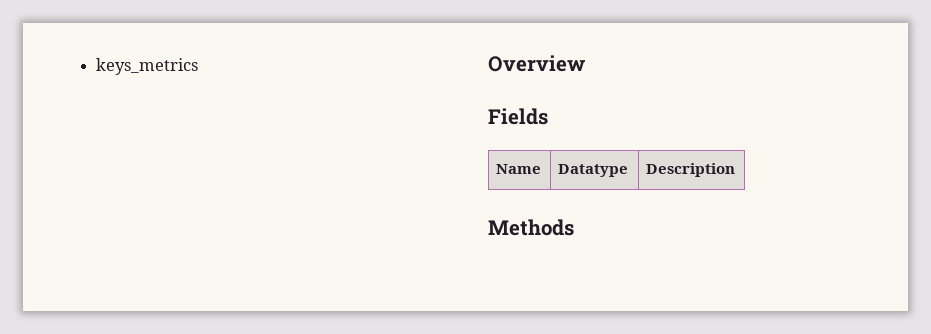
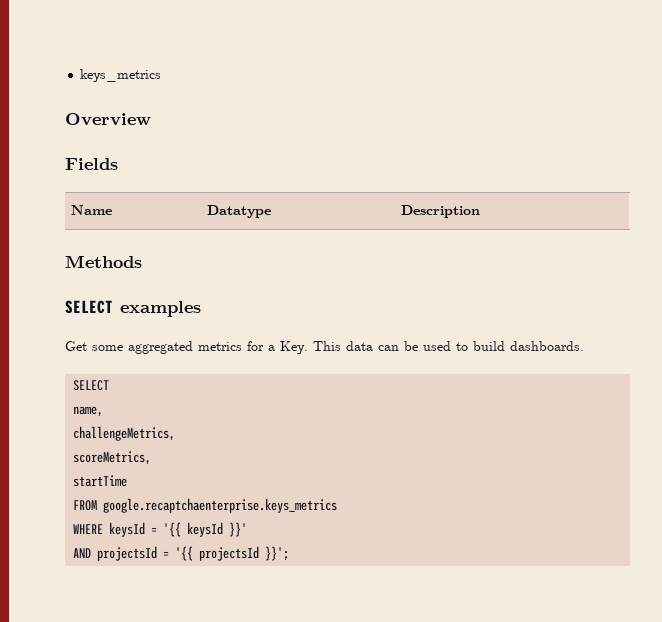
(574, 227) none -> [65,300,201,317] [65,341,584,354] [73,380,110,391] [73,406,104,417] [73,426,176,441] [73,451,152,465] [73,475,128,487] [73,498,338,513] [73,522,248,537] [73,546,290,561] // SELECT examples // Get some aggregated metrics for a Key. This data can be used to build dashboards. // SELECT // name, // challengeMetrics, // scoreMetrics, // startTime // FROM google.recaptchaenterprise.keys_metrics // WHERE keysId = '{{ keysId }}' // AND projectsId = '{{ projectsId }}';

